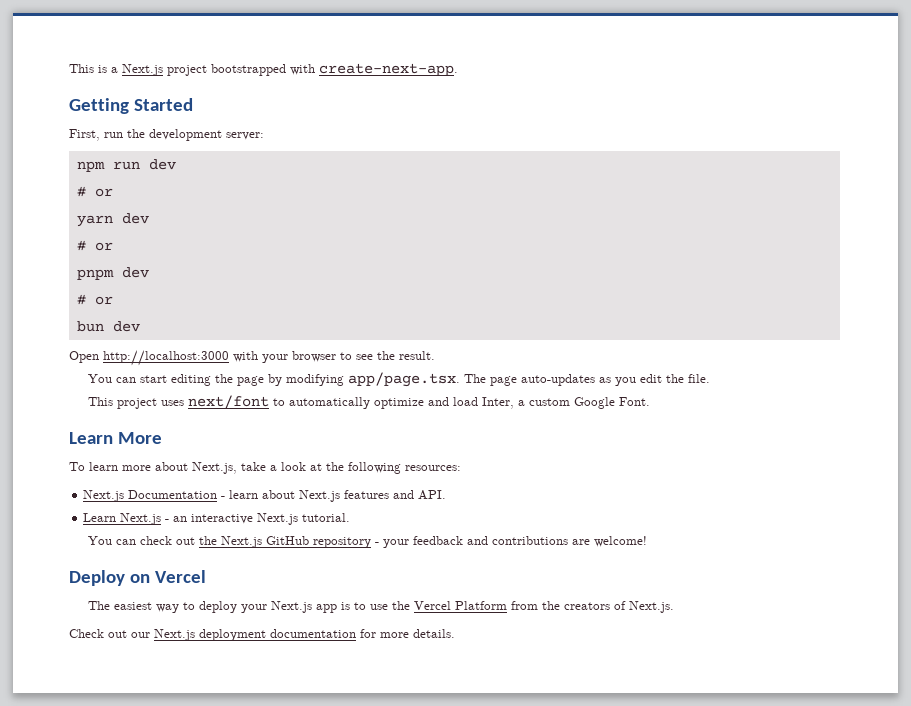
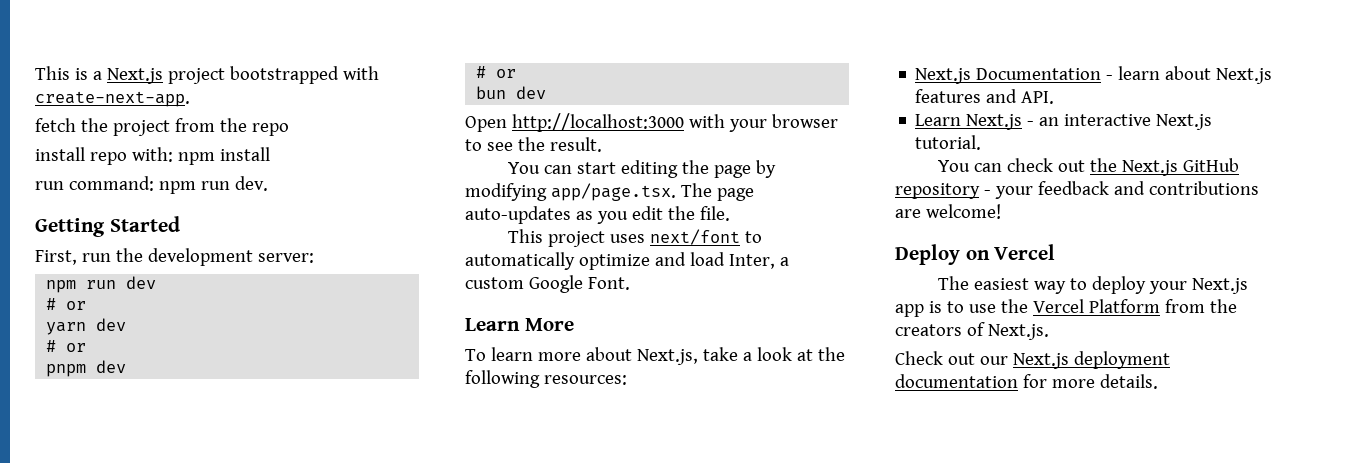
(458, 69) none -> [35,118,289,136] [35,147,270,165] [35,176,268,194] // fetch the project from the repo // install repo with: npm install // run command: npm run dev.

